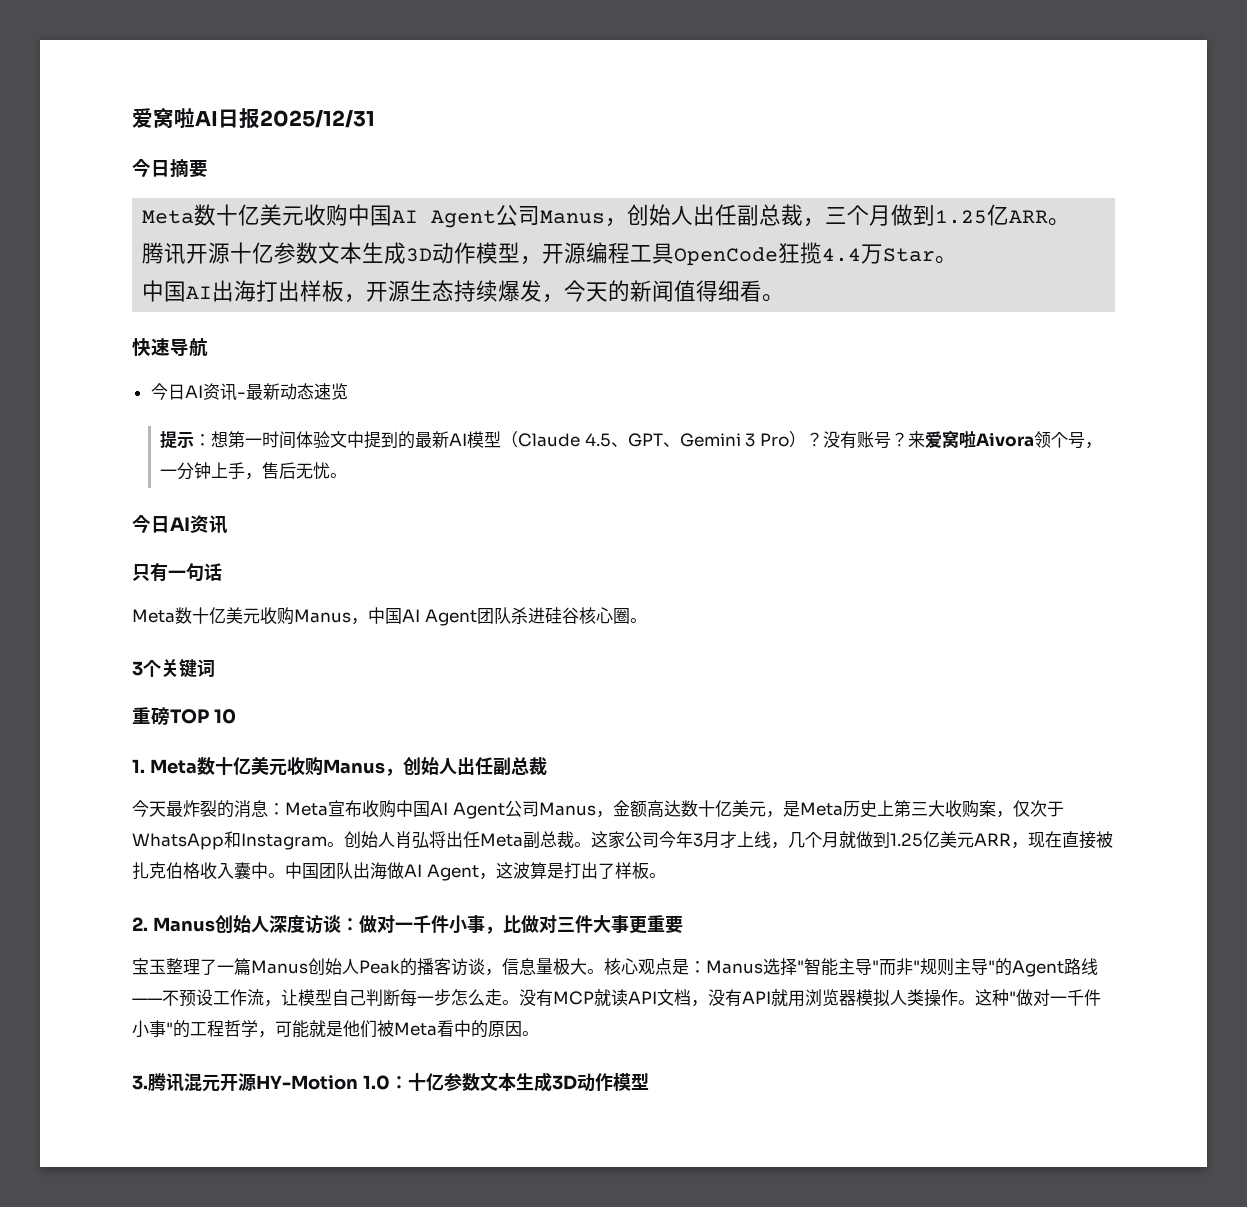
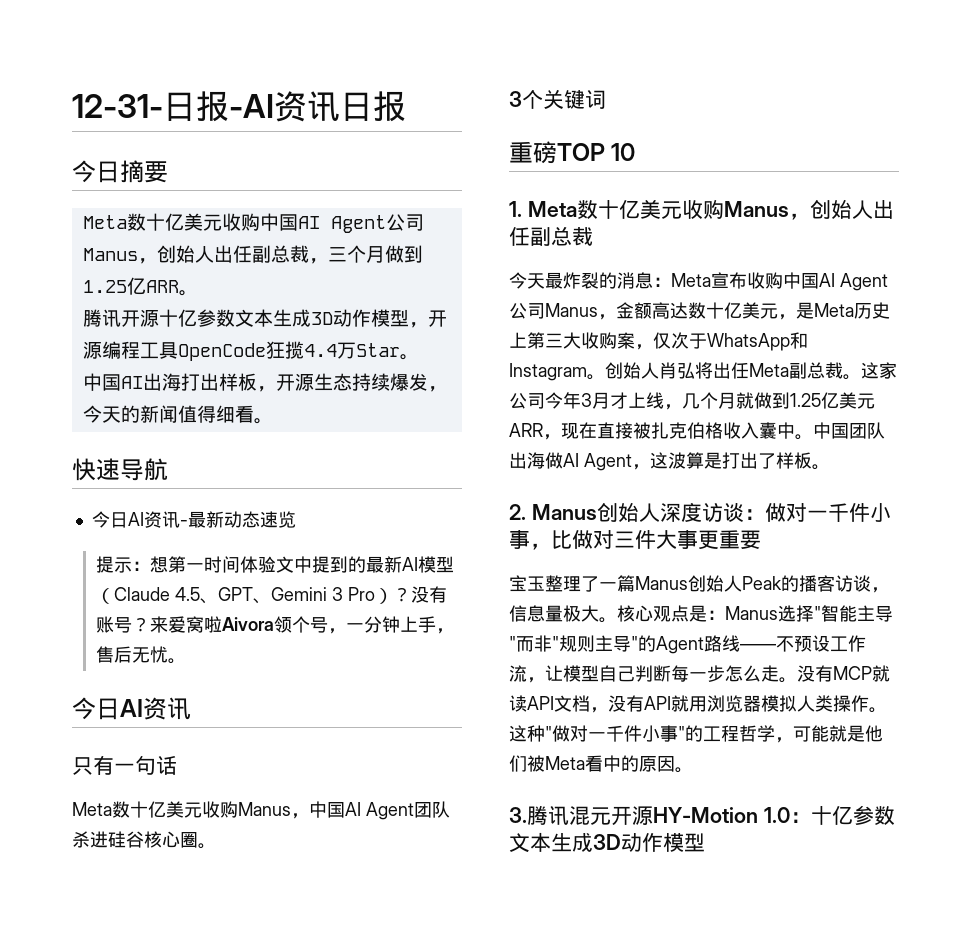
[132,107,375,129] 爱窝啦AI日报2025/12/31 -> [72,91,406,122] 12-31-日报-AI资讯日报

